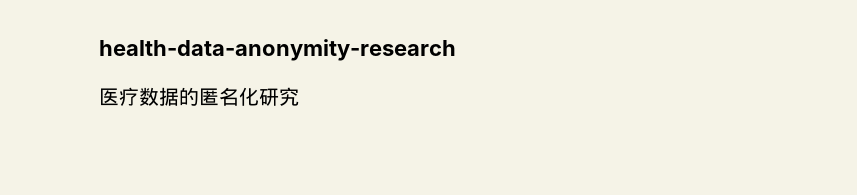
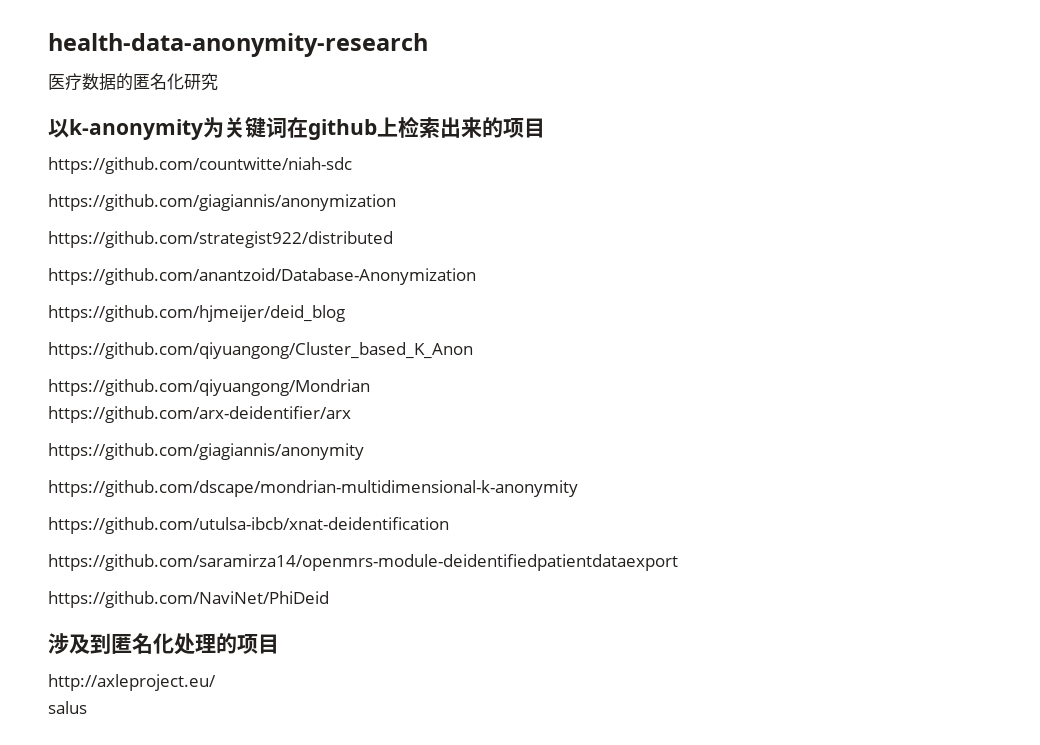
(299, 96) none -> [48,116,545,140] [48,157,352,174] [48,194,396,211] [48,231,393,248] [48,268,476,285] [48,305,345,322] [48,342,473,359] [48,379,370,396] [48,406,351,423] [48,443,364,460] [48,480,578,497] [48,517,449,534] [48,554,678,571] [48,591,329,608] [48,633,279,655] [48,674,216,691] [48,701,87,714] // 以k-anonymity为关键词在github上检索出来的项目 // https://github.com/countwitte/niah-sdc // https://github.com/giagiannis/anonymization // https://github.com/strategist922/distributed // https://github.com/anantzoid/Database-Anonymization // https://github.com/hjmeijer/deid_blog // https://github.com/qiyuangong/Cluster_based_K_Anon // https://github.com/qiyuangong/Mondrian // https://github.com/arx-deidentifier/arx // https://github.com/giagiannis/anonymity // https://github.com/dscape/mondrian-multidimensional-k-anonymity // https://github.com/utulsa-ibcb/xnat-deidentification // https://github.com/saramirza14/openmrs-module-deidentifiedpatientdataexport // https://github.com/NaviNet/PhiDeid // 涉及到匿名化处理的项目 // http://axleproject.eu/ // salus

